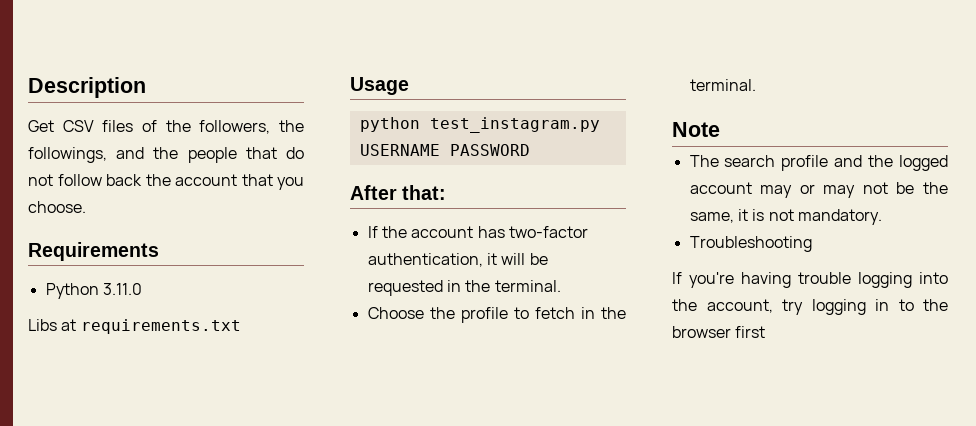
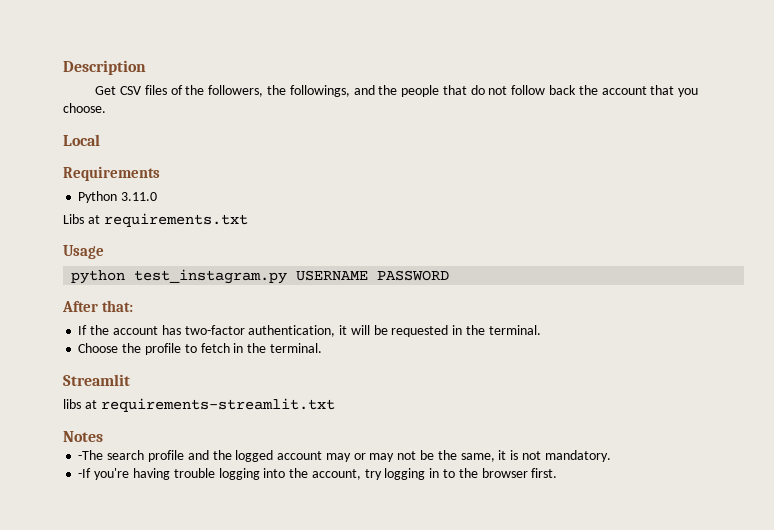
(86, 207) none -> [63,134,100,146] // Local
[672,122,720,137] [689,155,719,167] Note // The -> [63,374,130,386] [63,398,335,412] [63,431,103,442] [78,450,104,460] Streamlit // libs at requirements-streamlit.txt // Notes // -The
[689,236,812,252] [672,272,682,284] Troubleshooting // If -> [78,468,92,478] -If
[735,326,766,338] first -> [531,468,558,478] first.

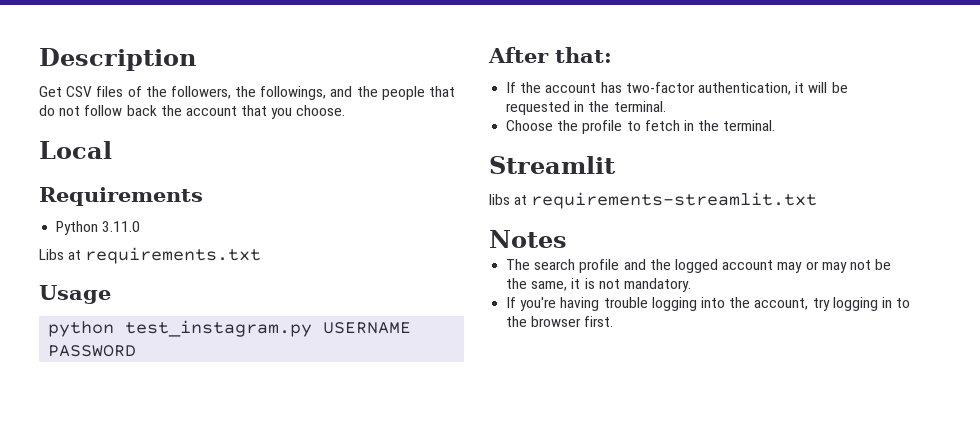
[78,450,104,460] -The -> [506,259,531,270] The
[78,468,92,478] -If -> [506,297,517,308] If

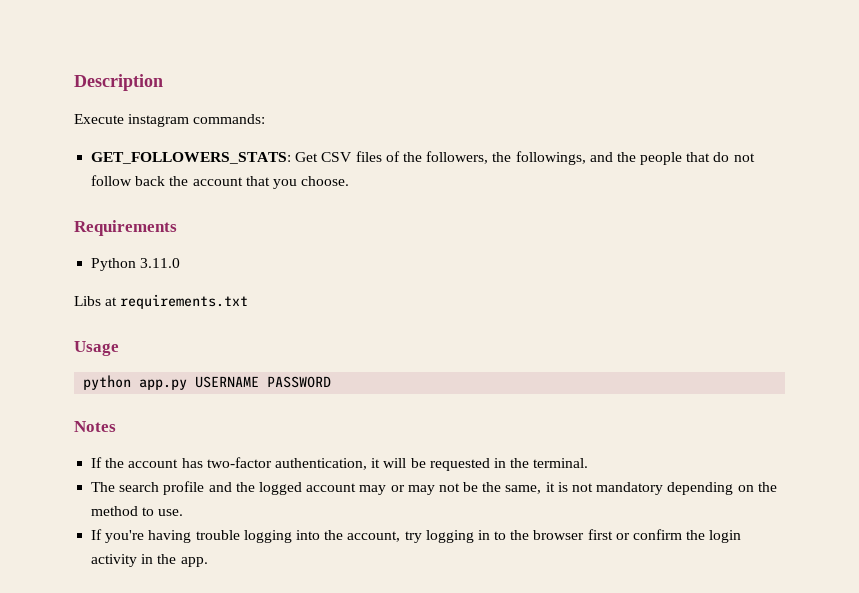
(196, 59) none -> [74,114,266,127] [91,152,292,164] Execute instagram commands: // GET_FOLLOWERS_STATS:
[39,141,112,159] // Local -> (350, 181) none
[125,320,313,337] test_instagram.py -> [139,379,188,390] app.py
[488,47,612,63] After that: -> [74,421,116,432] Notes
[506,120,776,134] [489,156,615,174] [489,192,818,209] [489,230,567,248] // Choose the profile to fetch in the terminal. // Streamlit // libs at requirements-streamlit.txt // Notes -> (589, 463) none
[623,278,691,292] mandatory. -> [596,482,777,495] [91,506,184,516] mandatory depending on the method to use.
[584,316,614,327] first. -> [587,529,742,543] [91,554,208,567] first or confirm the login activity in the app.

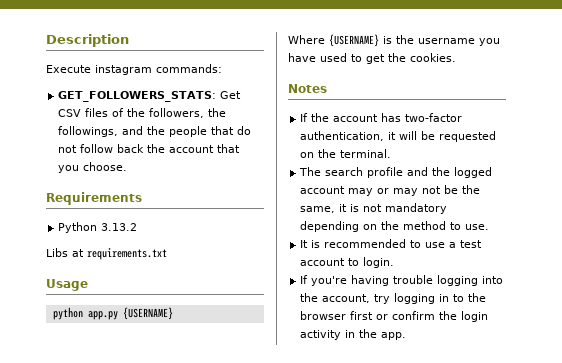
[140,258,181,268] 3.11.0 -> [101,223,138,231] 3.13.2
[195,376,332,388] USERNAME PASSWORD -> [122,307,173,320] [288,34,500,47] [288,53,456,64] {USERNAME} // Where {USERNAME} is the username you have used to get the cookies.
[493,458,506,468] in -> [300,152,315,158] on
(184, 512) none -> [300,239,483,248] [300,257,395,268] // It is recommended to use a test account to login.

